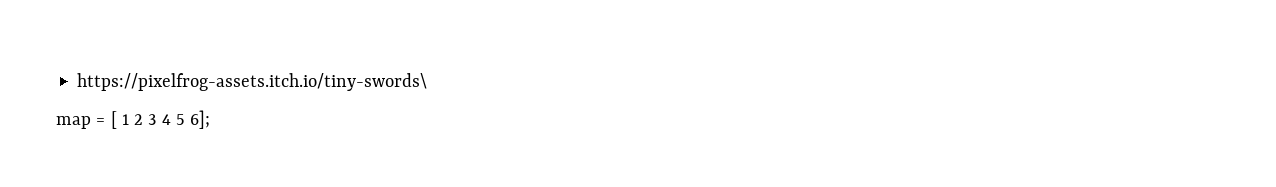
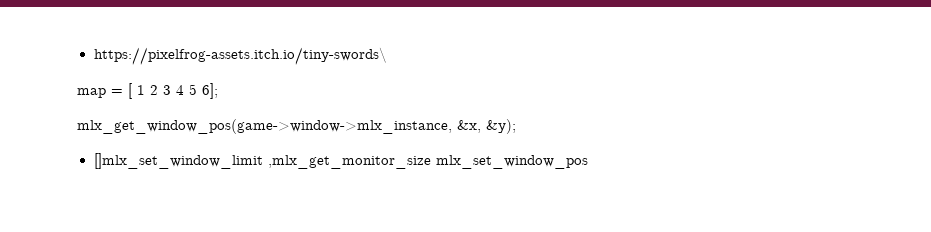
(211, 119) none -> [77,119,516,134] [93,153,588,169] // mlx_get_window_pos(game->window->mlx_instance, &x, &y); // []mlx_set_window_limit ,mlx_get_monitor_size mlx_set_window_pos

